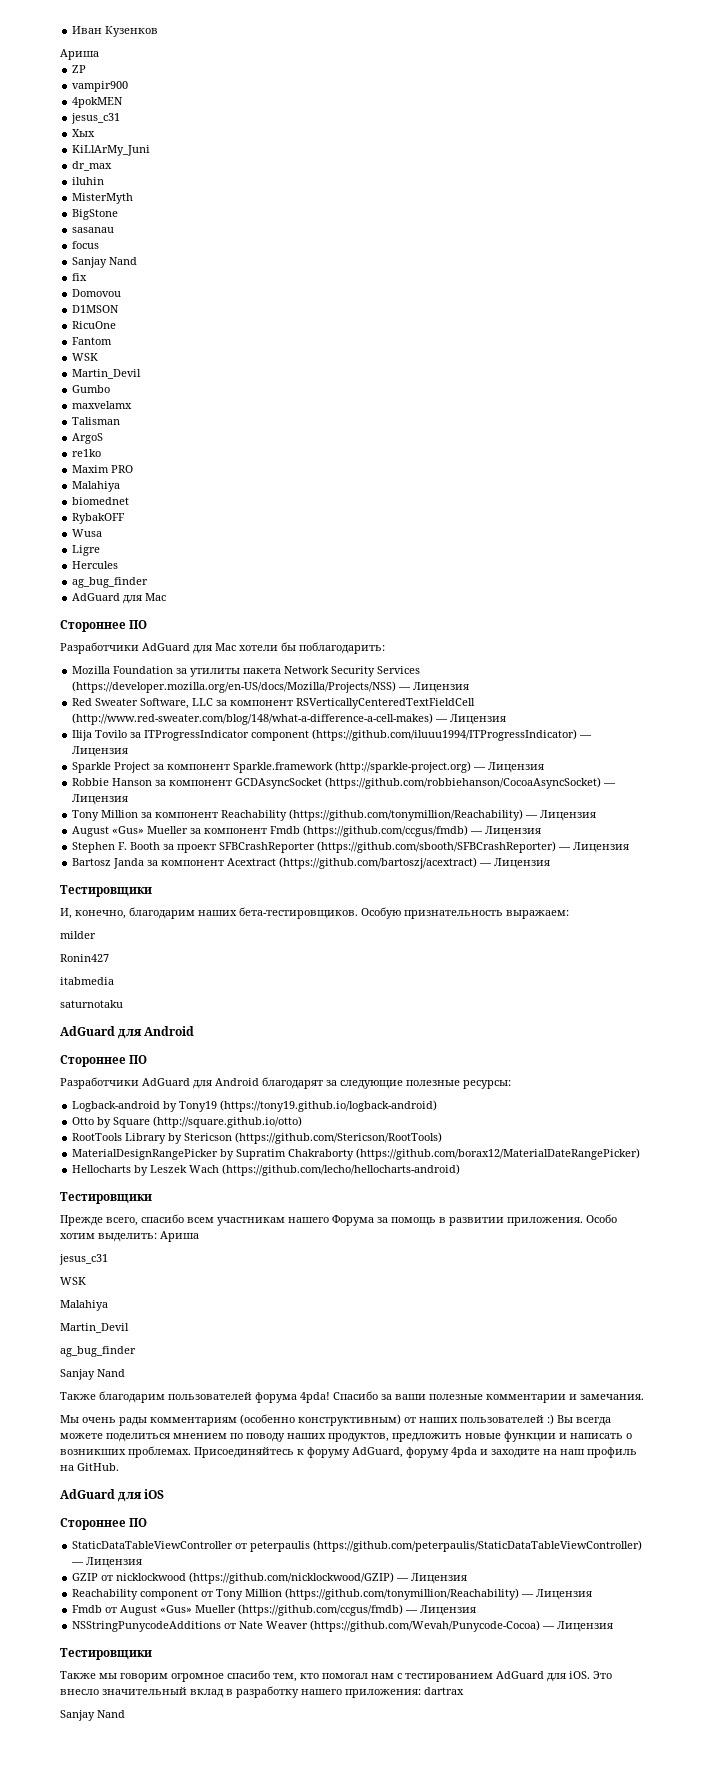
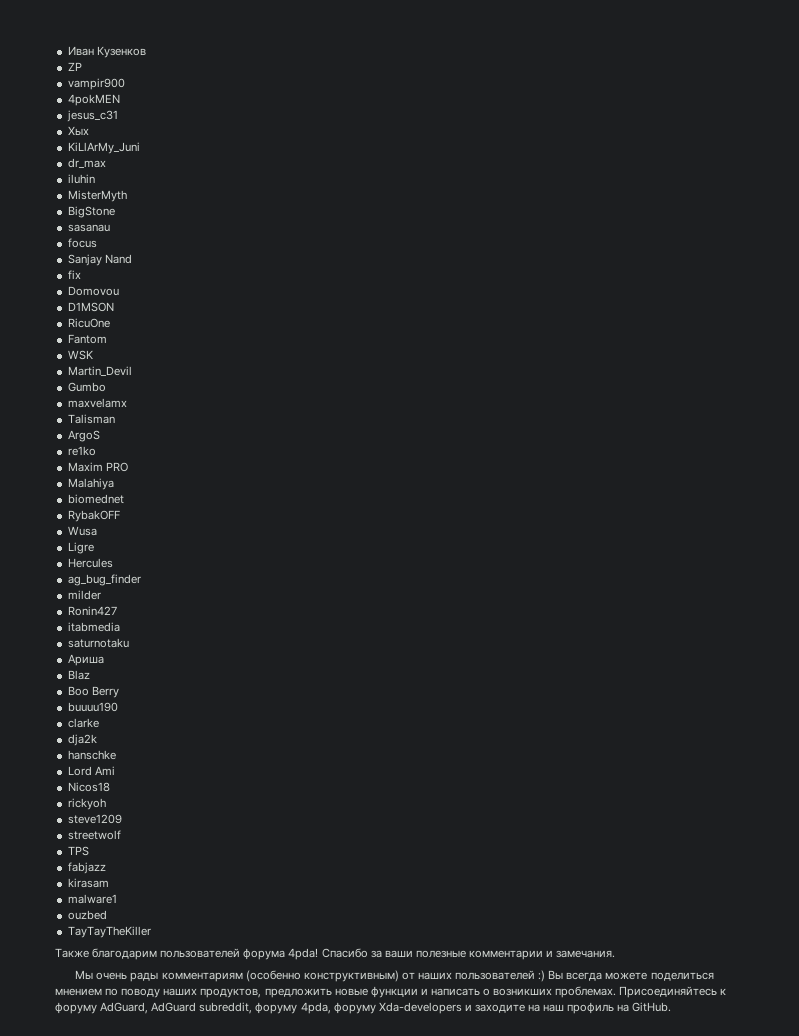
[60,49,99,60] // Ариша -> (146, 52) none
[72,593,167,604] [60,620,148,632] [60,642,385,654] [72,666,421,677] [72,681,470,693] [72,698,476,709] [72,713,507,725] [72,729,593,741] [72,746,129,757] [72,761,545,773] [72,777,617,789] [72,794,129,805] [72,809,597,821] [72,825,542,837] [72,841,630,853] [72,857,551,869] [60,885,152,897] [60,907,569,919] [60,931,96,939] [60,954,109,962] [60,977,114,985] [60,1000,123,1008] [60,1026,195,1039] [60,1055,148,1067] [60,1077,511,1089] [72,1100,438,1112] [72,1116,303,1128] [72,1132,443,1144] [72,1148,641,1160] [72,1164,461,1176] [60,1192,152,1204] [60,1214,617,1226] [60,1231,199,1242] [59,1254,108,1265] [60,1277,86,1285] [60,1300,108,1311] [60,1323,129,1333] [60,1346,136,1357] [60,1369,125,1380] AdGuard для Mac // Стороннее ПО // Разработчики AdGuard для Mac хотели бы поблагодарить: // Mozilla Foundation за утилиты пакета Network Security Services (https://developer.mozilla.org/en-US/docs/Mozilla/Projects/NSS) — Лицензия // Red Sweater Software, LLC за компонент RSVerticallyCenteredTextFieldCell (http://www.red-sweater.com/blog/148/what-a-difference-a-cell-makes) — Лицензия // Ilija Tovilo за ITProgressIndicator component (https://github.com/iluuu1994/ITProgressIndicator) — Лицензия // Sparkle Project за компонент Sparkle.framework (http://sparkle-project.org) — Лицензия // Robbie Hanson за компонент GCDAsyncSocket (https://github.com/robbiehanson/CocoaAsyncSocket) — Лицензия // Tony Million за компонент Reachability (https://github.com/tonymillion/Reachability) — Лицензия // August «Gus» Mueller за компонент Fmdb (https://github.com/ccgus/fmdb) — Лицензия // Stephen F. Booth за проект SFBCrashReporter (https://github.com/sbooth/SFBCrashReporter) — Лицензия // Bartosz Janda за компонент Acextract (https://github.com/bartoszj/acextract) — Лицензия // Тестировщики // И, конечно, благодарим наших бета-тестировщиков. Особую признательность выражаем: // milder // Ronin427 // itabmedia // saturnotaku // AdGuard для Android // Стороннее ПО // Разработчики AdGuard для Android благодарят за следующие полезные ресурсы: // Logback-android by Tony19 (https://tony19.github.io/logback-android) // Otto by Square (http://square.github.io/otto) // RootTools Library by Stericson (https://github.com/Stericson/RootTools) // MaterialDesignRangePicker by Supratim Chakraborty (https://github.com/borax12/MaterialDateRangePicker) // Hellocharts by Leszek Wach (https://github.com/lecho/hellocharts-android) // Тестировщики // Прежде всего, спасибо всем участникам нашего Форума за помощь в развитии приложения. Особо хотим выделить: Ариша // jesus_c31 // WSK // Malahiya // Martin_Devil // ag_bug_finder // Sanjay Nand -> [67,590,101,600] [67,606,117,616] [67,622,120,632] [67,638,129,648] [67,654,104,666] [67,670,90,680] [67,686,119,698] [67,702,118,712] [67,718,99,728] [67,734,97,746] [67,750,116,760] [67,766,115,776] [67,782,110,792] [67,798,106,810] [67,814,122,824] [67,830,121,840] [67,846,89,856] [67,862,106,874] [67,878,109,888] [67,894,117,904] [67,910,107,920] [67,926,151,938] milder // Ronin427 // itabmedia // saturnotaku // Ариша // Blaz // Boo Berry // buuuu190 // clarke // dja2k // hanschke // Lord Ami // Nicos18 // rickyoh // steve1209 // streetwolf // TPS // fabjazz // kirasam // malware1 // ouzbed // TayTayTheKiller
[406,1447,477,1458] форуму 4pda -> [151,1002,462,1014] AdGuard subreddit, форуму 4pda, форуму Xda-developers
[60,1489,165,1502] [60,1518,148,1530] [72,1540,643,1552] [71,1557,143,1568] [72,1572,468,1584] [72,1588,593,1600] [72,1604,477,1616] [72,1620,614,1632] [60,1648,152,1660] [60,1670,612,1682] [60,1686,464,1698] [60,1710,125,1721] // AdGuard для iOS // Стороннее ПО // StaticDataTableViewController от peterpaulis (https://github.com/peterpaulis/StaticDataTableViewController) — Лицензия // GZIP от nicklockwood (https://github.com/nicklockwood/GZIP) — Лицензия // Reachability component от Tony Million (https://github.com/tonymillion/Reachability) — Лицензия // Fmdb от August «Gus» Mueller (https://github.com/ccgus/fmdb) — Лицензия // NSStringPunycodeAdditions от Nate Weaver (https://github.com/Wevah/Punycode-Cocoa) — Лицензия // Тестировщики // Также мы говорим огромное спасибо тем, кто помогал нам с тестированием AdGuard для iOS. Это внесло значительный вклад в разработку нашего приложения: dartrax // Sanjay Nand -> (672, 1007) none

